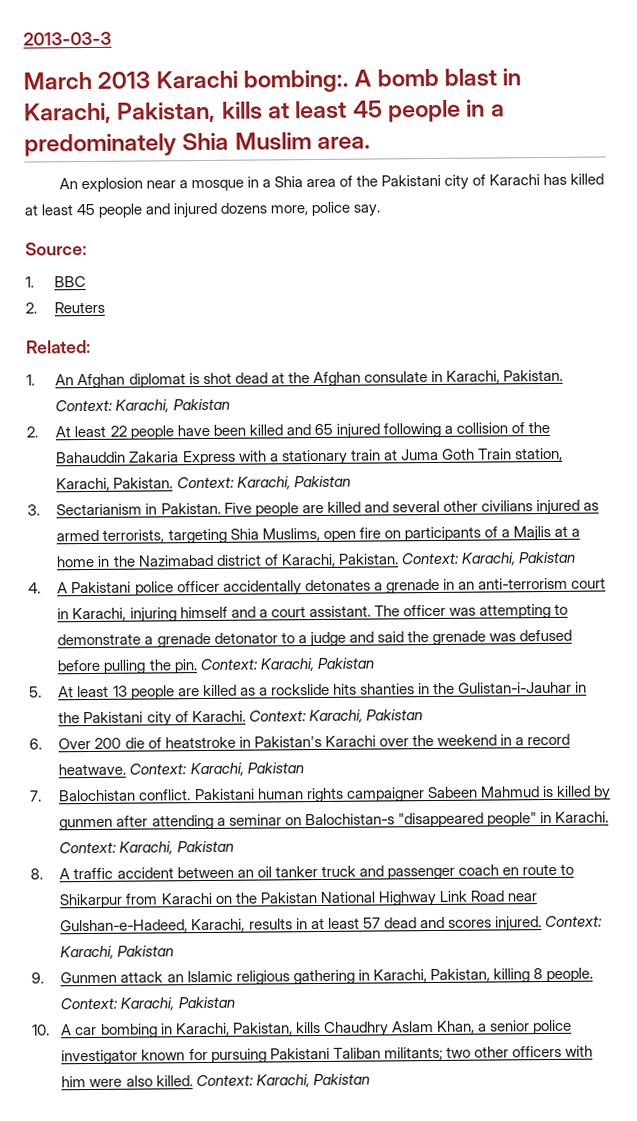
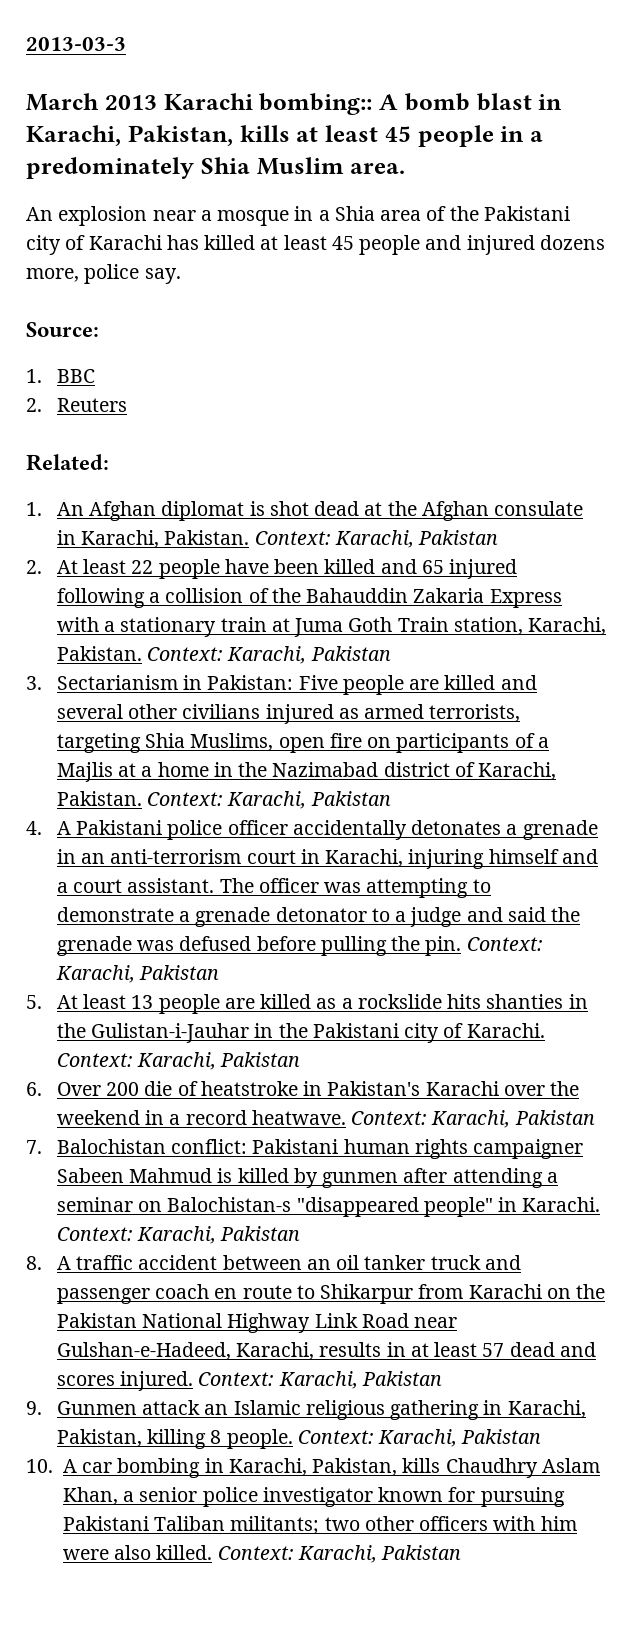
[243,69,350,93] bombing:. -> [259,93,373,115] bombing::
[160,502,221,515] Pakistan. -> [207,675,294,690] Pakistan:
[138,789,192,801] conflict. -> [171,1139,248,1154] conflict:

